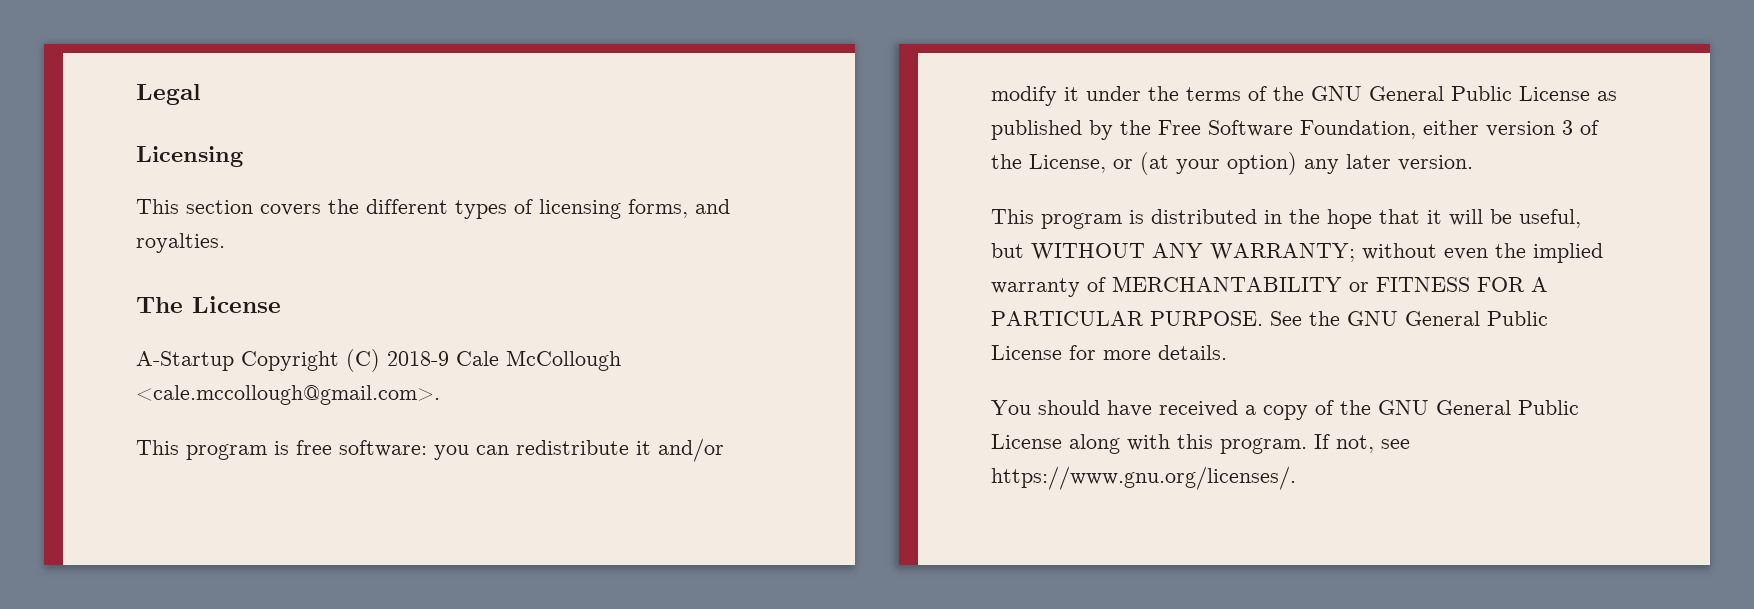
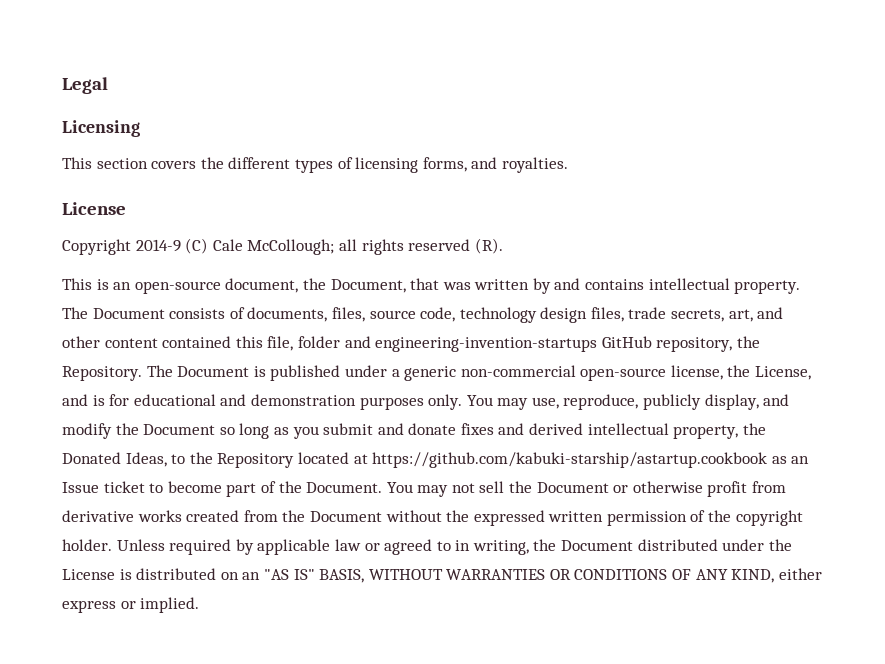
[136,297,183,313] The -> (568, 165) none
[136,349,621,372] [136,385,440,405] [136,438,724,462] [991,86,1617,106] [991,120,1599,140] [991,152,1473,175] [991,209,1581,229] [991,243,1603,263] [991,276,1548,297] [991,311,1548,326] [991,345,1227,360] [991,400,1579,420] [991,434,1410,454] [991,466,1296,490] A-Startup Copyright (C) 2018-9 Cale McCollough <cale.mccollough@gmail.com>. // This program is free software: you can redistribute it and/or modify it under the terms of the GNU General Public License as published by the Free Software Foundation, either version 3 of the License, or (at your option) any later version. // This program is distributed in the hope that it will be useful, but WITHOUT ANY WARRANTY; without even the implied warranty of MERCHANTABILITY or FITNESS FOR A PARTICULAR PURPOSE. See the GNU General Public License for more details. // You should have received a copy of the GNU General Public License along with this program. If not, see https://www.gnu.org/licenses/. -> [62,238,503,255] [62,278,801,294] [62,307,784,323] [62,336,760,352] [62,365,812,381] [62,394,790,410] [62,423,766,439] [62,452,810,468] [62,481,787,497] [62,510,803,526] [62,539,792,555] [62,568,822,583] [62,597,200,613] Copyright 2014-9 (C) Cale McCollough; all rights reserved (R). // This is an open-source document, the Document, that was written by and contains intellectual property. The Document consists of documents, files, source code, technology design files, trade secrets, art, and other content contained this file, folder and engineering-invention-startups GitHub repository, the Repository. The Document is published under a generic non-commercial open-source license, the License, and is for educational and demonstration purposes only. You may use, reproduce, publicly display, and modify the Document so long as you submit and donate fixes and derived intellectual property, the Donated Ideas, to the Repository located at https://github.com/kabuki-starship/astartup.cookbook as an Issue ticket to become part of the Document. You may not sell the Document or otherwise profit from derivative works created from the Document without the expressed written permission of the copyright holder. Unless required by applicable law or agreed to in writing, the Document distributed under the License is distributed on an "AS IS" BASIS, WITHOUT WARRANTIES OR CONDITIONS OF ANY KIND, either express or implied.

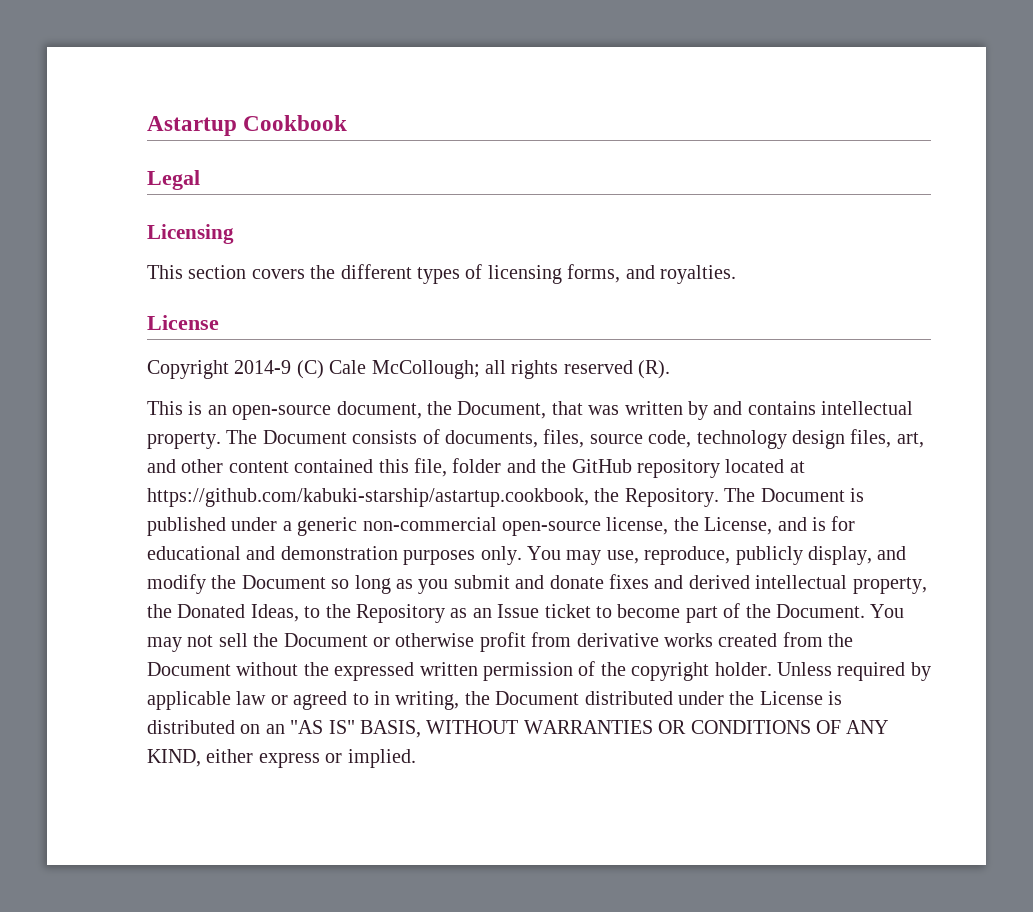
(62, 85) none -> [147,115,348,136] Astartup Cookbook //
[628,307,725,322] trade secrets, -> (892, 438) none
[375,336,733,352] engineering-invention-startups GitHub repository, -> [541,459,805,478] [147,488,589,507] the GitHub repository located at https://github.com/kabuki-starship/astartup.cookbook,
[297,452,768,468] located at https://github.com/kabuki-starship/astartup.cookbook -> (445, 613) none

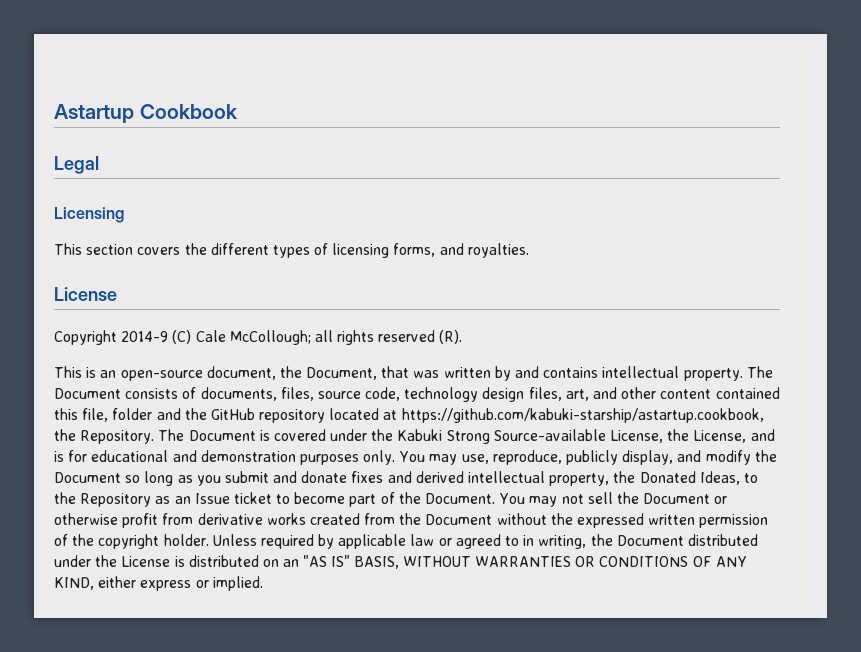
[147,517,669,536] published under a generic non-commercial open-source license, -> [273,429,664,444] covered under the Kabuki Strong Source-available License,

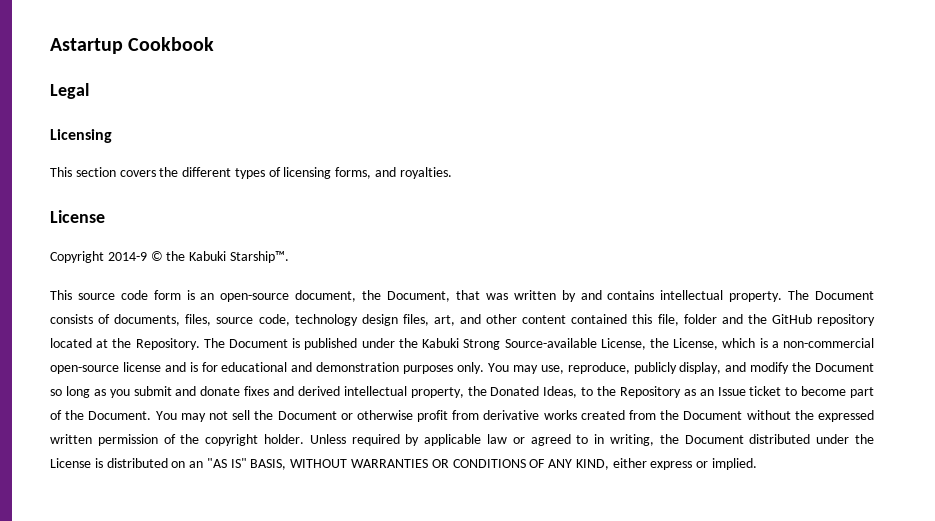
[172,330,463,345] [54,366,82,378] (C) Cale McCollough; all rights reserved (R). // This -> [150,251,289,263] [50,290,181,300] © the Kabuki Starship™. // This source code form
[401,408,764,423] https://github.com/kabuki-starship/astartup.cookbook, -> (109, 343) none
[273,429,326,441] covered -> [304,338,358,350] published
(747, 436) none -> [722,338,875,348] [50,362,161,374] which is a non-commercial open-source license

